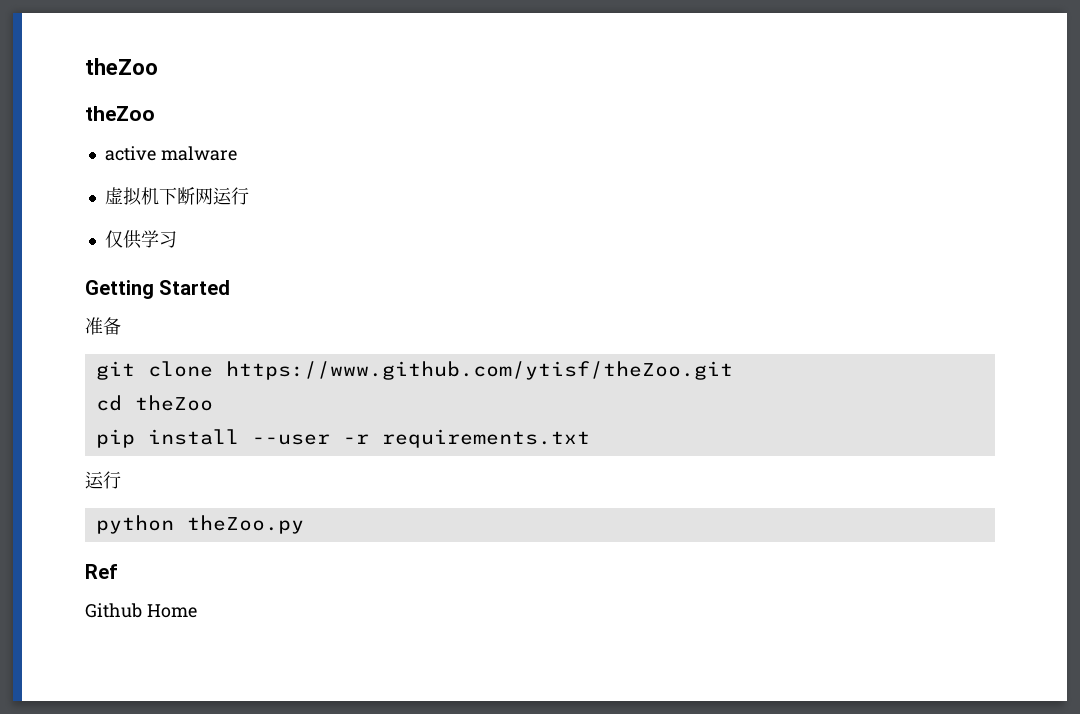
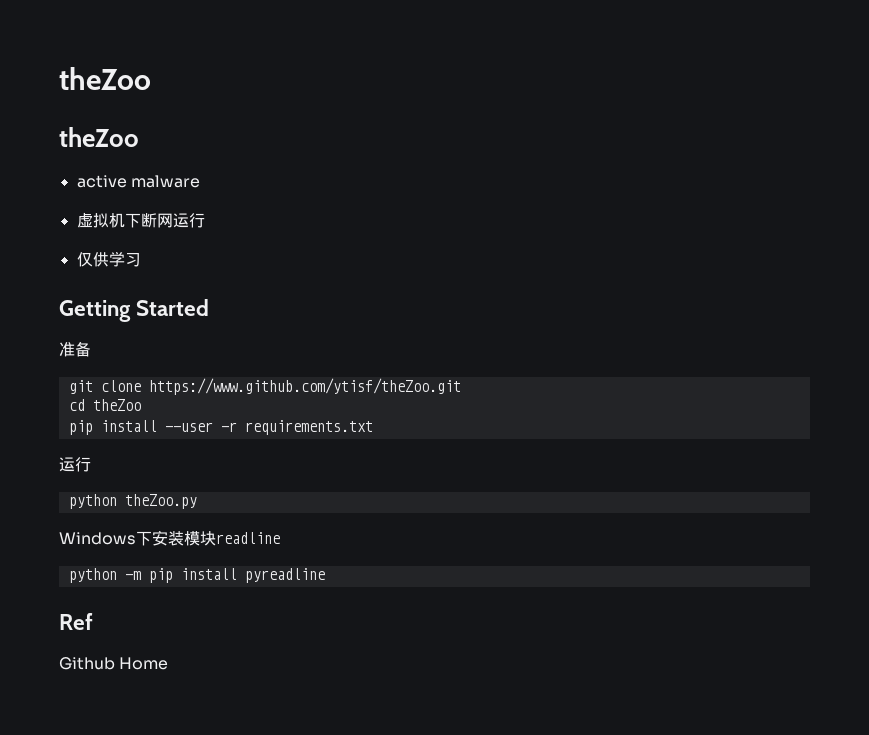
(304, 524) none -> [59,530,280,546] [68,568,325,583] // Windows下安装模块readline // python -m pip install pyreadline

